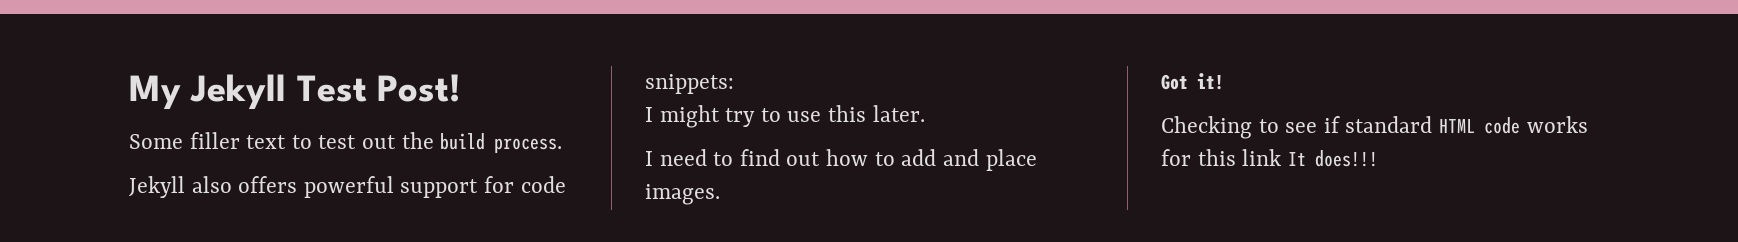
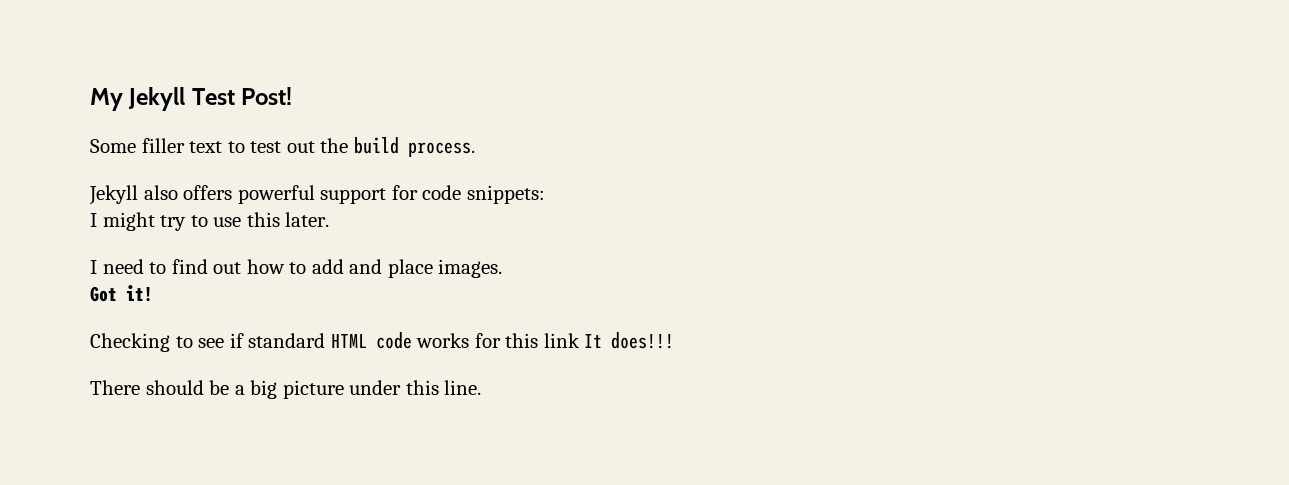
(1378, 158) none -> [90,380,482,399] // There should be a big picture under this line.

